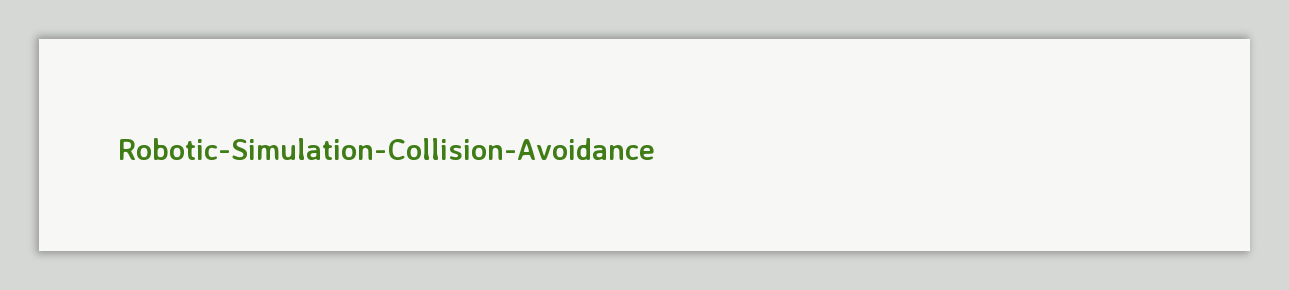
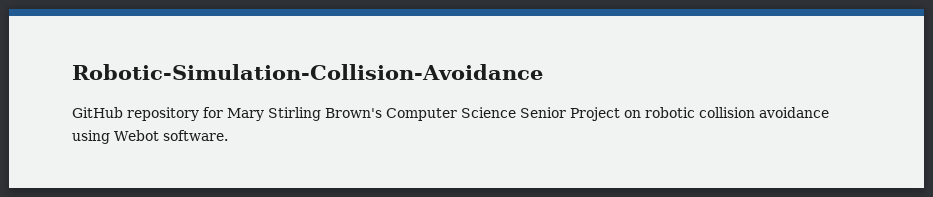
(655, 149) none -> [72,107,829,121] [72,130,228,144] // GitHub repository for Mary Stirling Brown's Computer Science Senior Project on robotic collision avoidance using Webot software.

